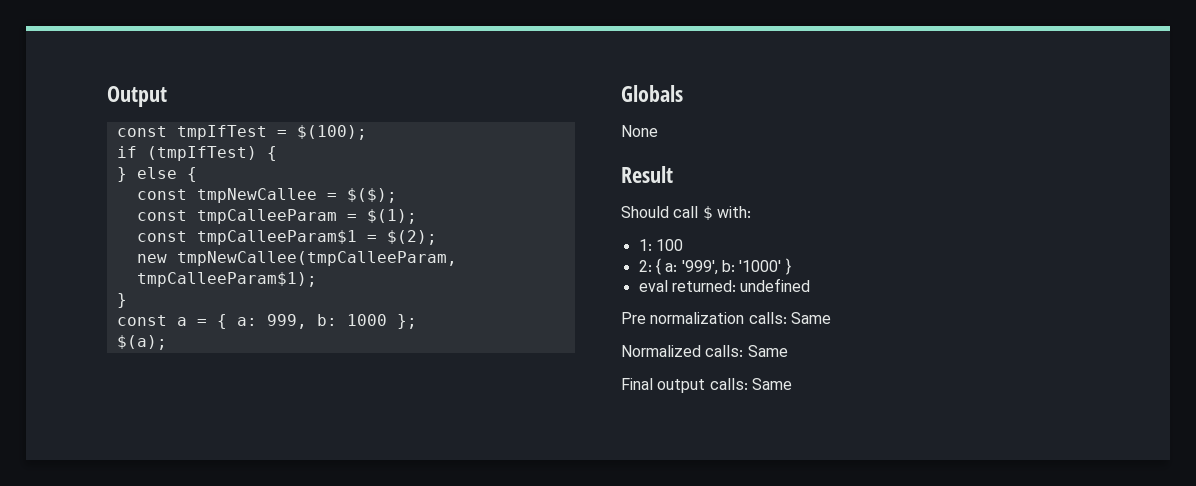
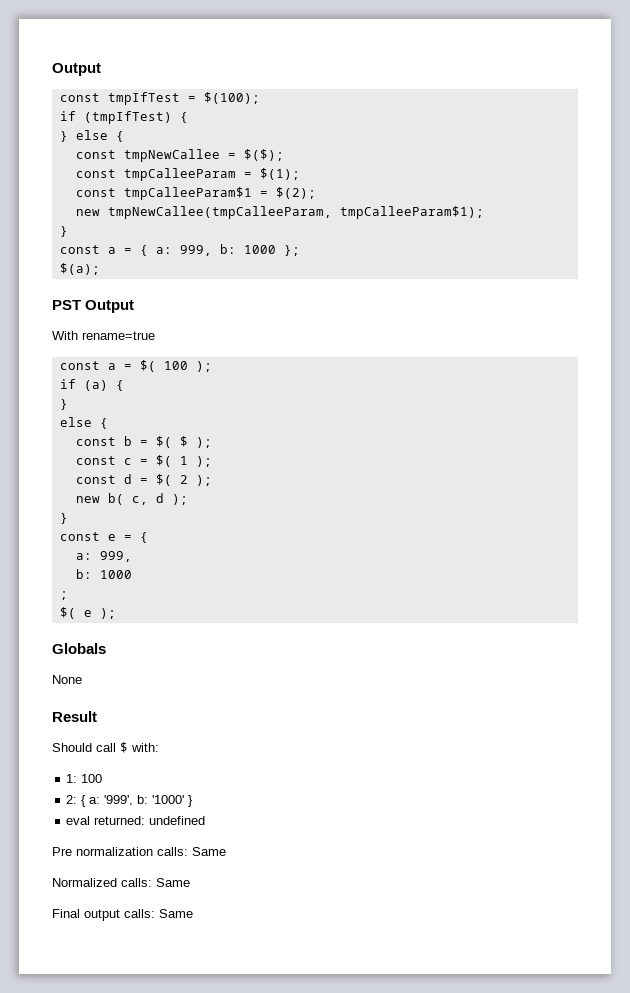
(167, 342) none -> [52,300,135,313] [52,331,155,340] [59,360,212,372] [59,379,124,391] [59,399,68,410] [59,417,108,429] [75,436,212,448] [75,455,212,467] [75,474,212,486] [75,493,188,505] [59,513,68,524] [59,532,148,543] [75,551,132,562] [75,569,132,579] [59,591,68,600] [59,607,116,619] // PST Output // With rename=true // const a = $( 100 ); // if (a) { // } // else { // const b = $( $ ); // const c = $( 1 ); // const d = $( 2 ); // new b( c, d ); // } // const e = { // a: 999, // b: 1000 // ; // $( e );

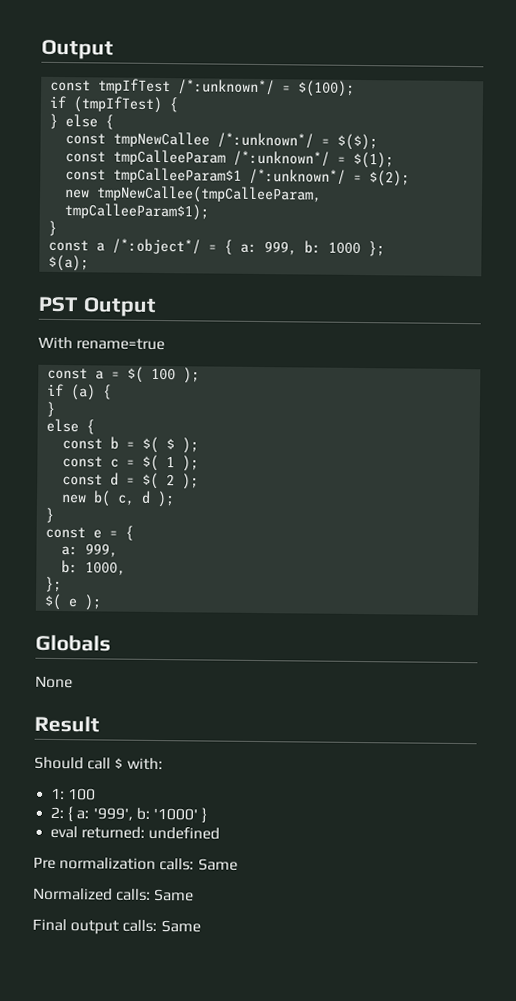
(180, 98) none -> [178,79,276,96] /*:unknown*/
(220, 155) none -> [217,132,315,149] /*:unknown*/
(236, 174) none -> [233,150,331,167] /*:unknown*/
(252, 193) none -> [249,168,347,185] /*:unknown*/
(116, 250) none -> [112,238,202,255] /*:object*/
[99,570,132,579] [59,591,68,600] 1000 // ; -> [85,561,127,576] [45,576,63,593] 1000, // };

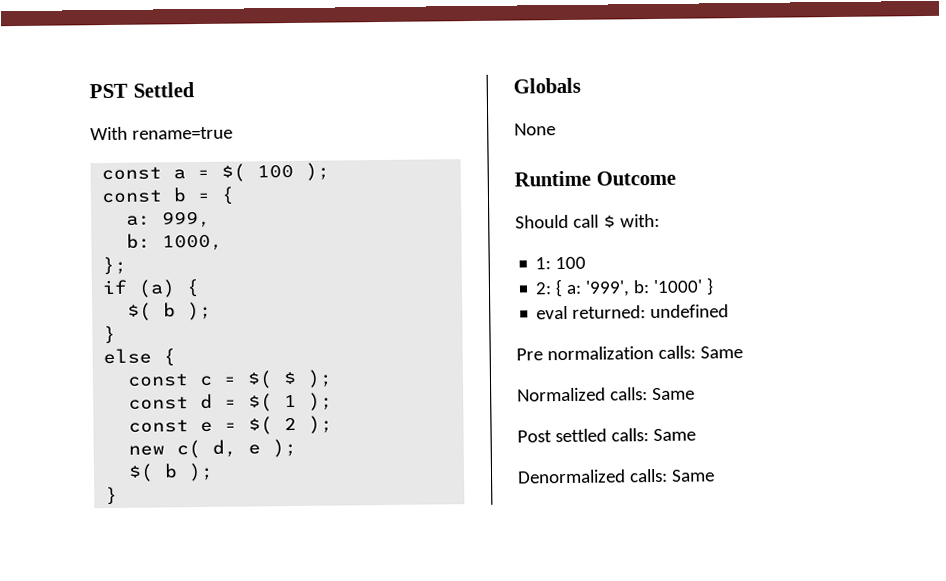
[41,39,114,60] [50,78,356,97] [49,95,180,114] [49,113,115,130] [65,131,379,151] [65,149,395,169] [65,167,411,187] [64,185,323,204] [64,203,210,221] [48,220,58,236] [48,238,386,257] [48,254,90,272] [38,296,157,317] Output // const tmpIfTest /*:unknown*/ = $(100); // if (tmpIfTest) { // } else { // const tmpNewCallee /*:unknown*/ = $($); // const tmpCalleeParam /*:unknown*/ = $(1); // const tmpCalleeParam$1 /*:unknown*/ = $(2); // new tmpNewCallee(tmpCalleeParam, tmpCalleeParam$1); // } // const a /*:object*/ = { a: 999, b: 1000 }; // $(a); // PST Output -> [89,82,195,99] PST Settled
[47,383,113,401] [46,401,56,417] [46,418,96,435] [62,436,200,454] [62,454,200,472] [62,472,200,490] [61,490,176,508] [45,507,55,523] [45,526,103,539] if (a) { // } // else { // const b = $( $ ); // const c = $( 1 ); // const d = $( 2 ); // new b( c, d ); // } // const e -> [101,187,188,204] const b
[44,593,103,611] $( e ); -> [102,279,201,298] [127,301,213,321] [103,325,117,345] [103,348,177,367] [127,369,334,389] [128,392,334,412] [128,415,334,435] [128,438,298,459] [128,462,215,482] [105,486,119,506] if (a) { // $( b ); // } // else { // const c = $( $ ); // const d = $( 1 ); // const e = $( 2 ); // new c( d, e ); // $( b ); // }
[34,715,100,733] Result -> [514,170,676,187] Runtime Outcome
[32,918,201,935] Final output calls: Same -> [517,428,696,443] [517,468,715,484] Post settled calls: Same // Denormalized calls: Same

